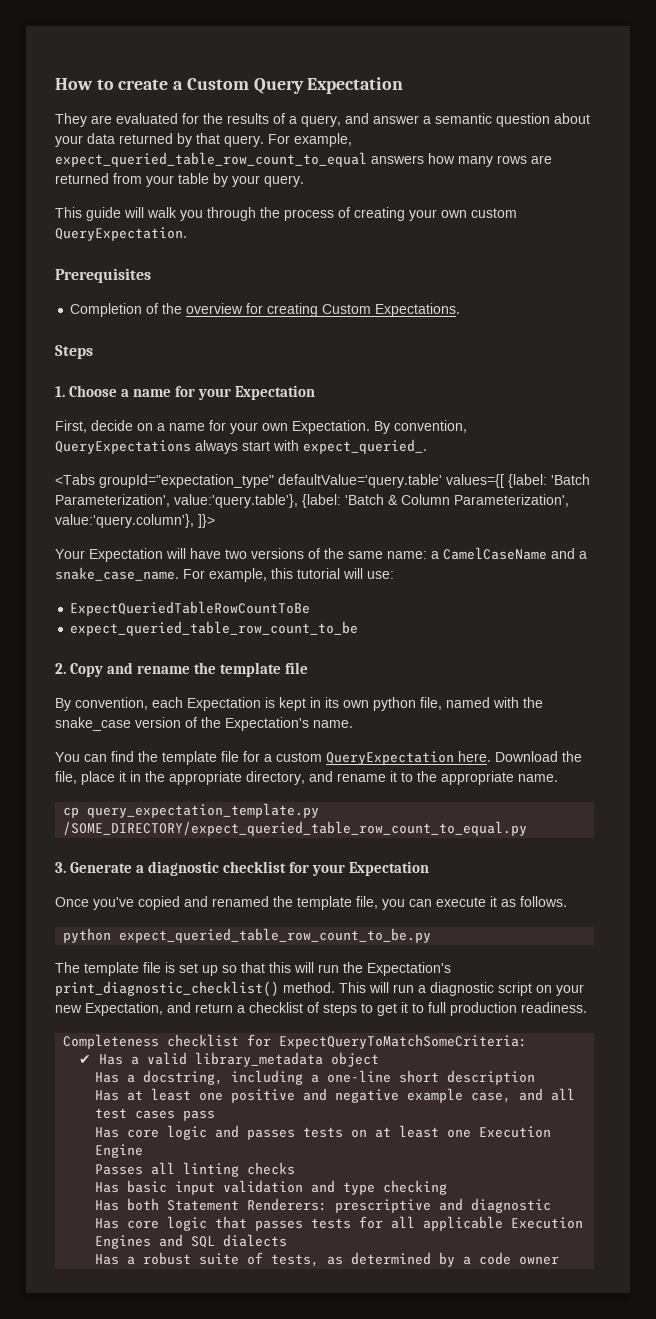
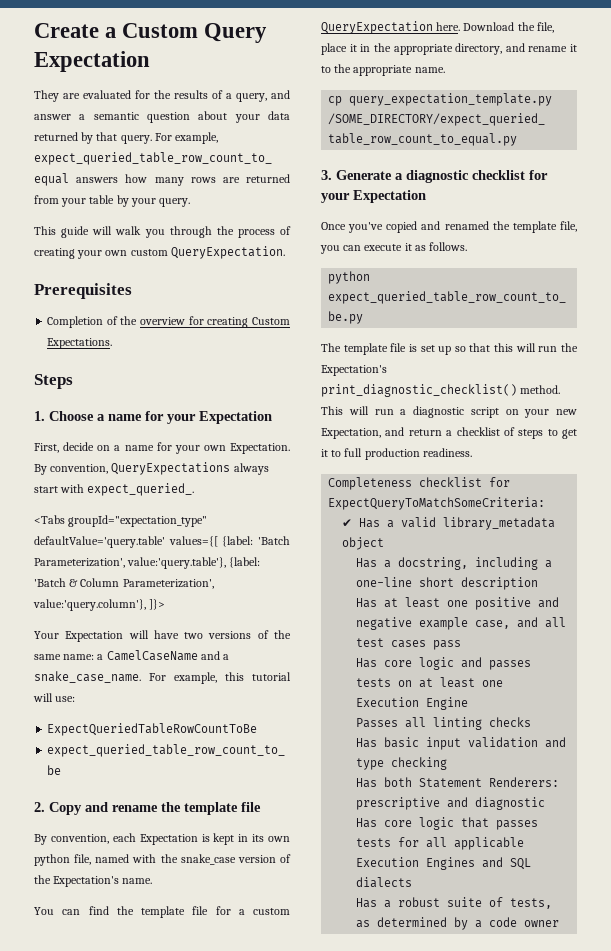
[55,78,169,90] How to create -> [34,23,99,38] Create

